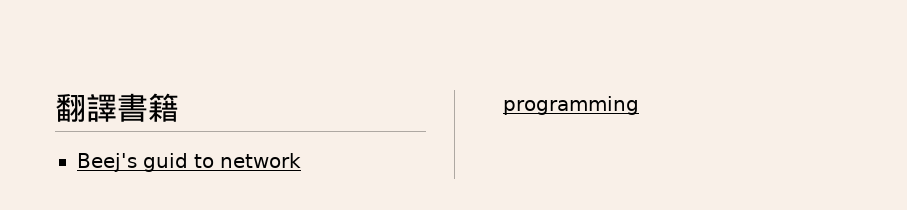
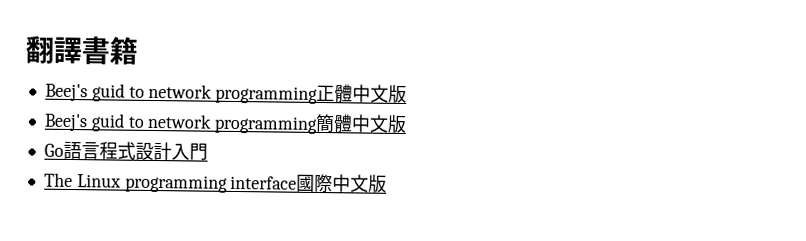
(639, 105) none -> [316,84,408,104] [43,113,408,134] [43,140,208,161] [43,172,388,194] 正體中文版 // Beej's guid to network programming簡體中文版 // Go語言程式設計入門 // The Linux programming interface國際中文版

